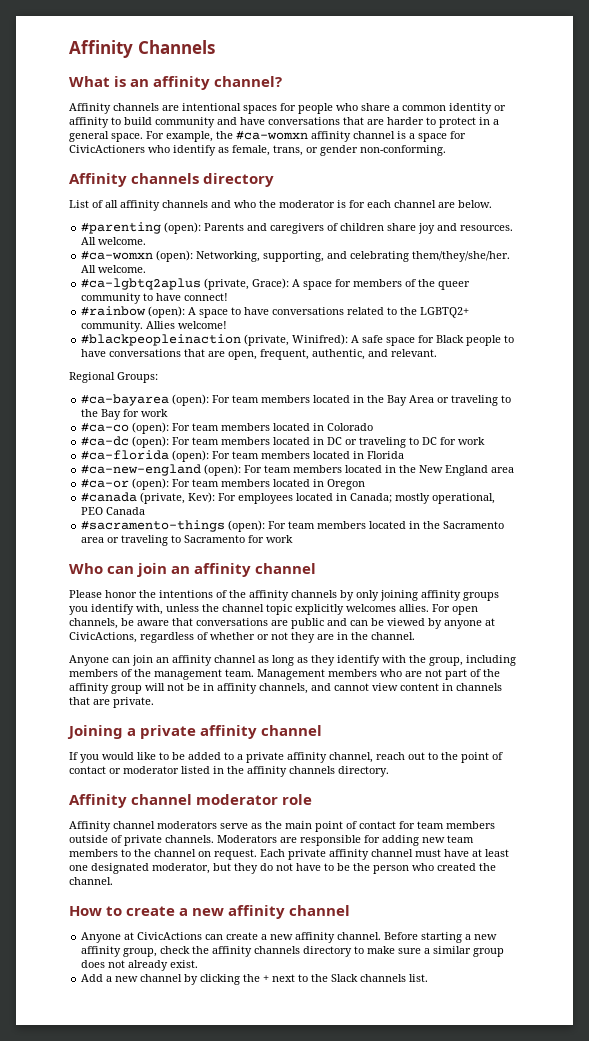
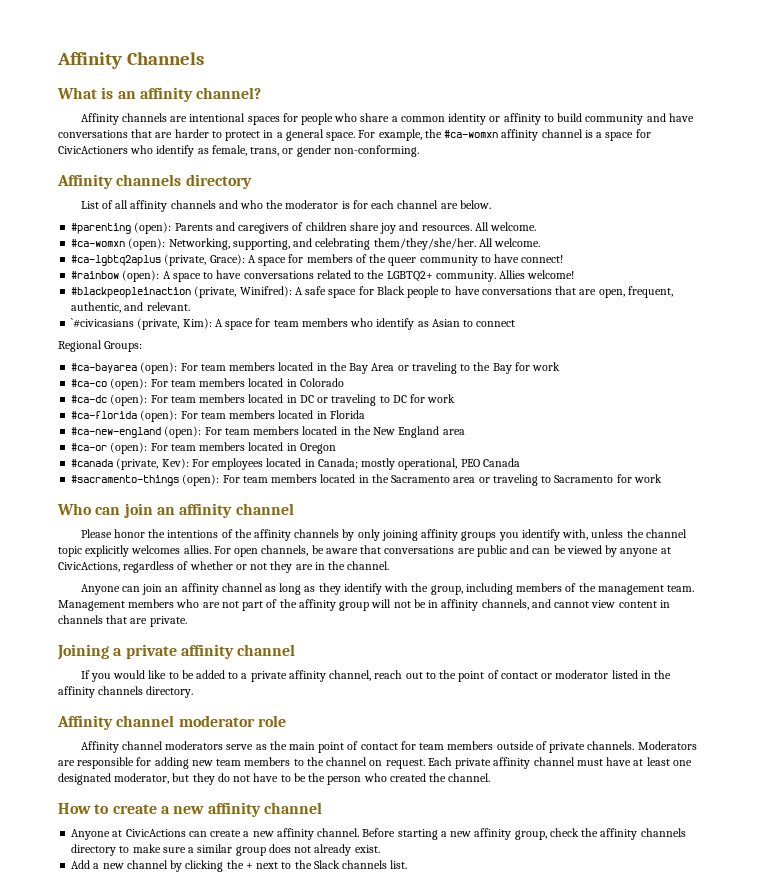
(438, 353) none -> [71,318,516,330] // `#civicasians (private, Kim): A space for team members who identify as Asian to connect

